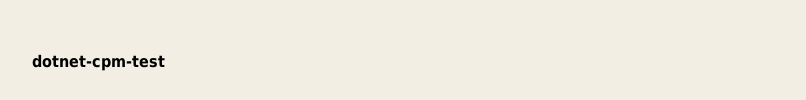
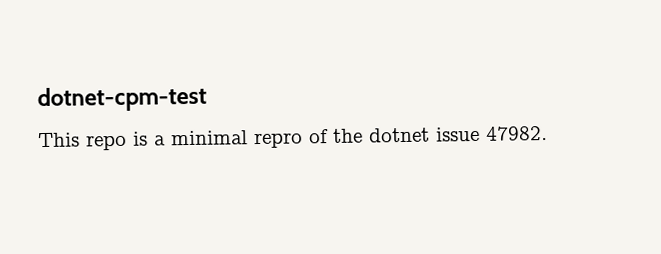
(165, 62) none -> [38,125,548,151] // This repo is a minimal repro of the dotnet issue 47982.

